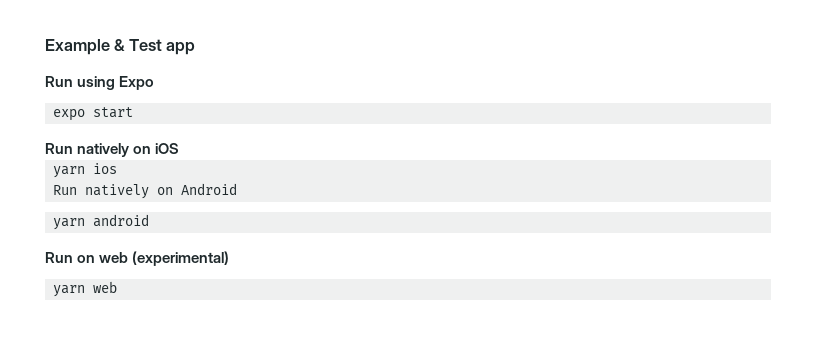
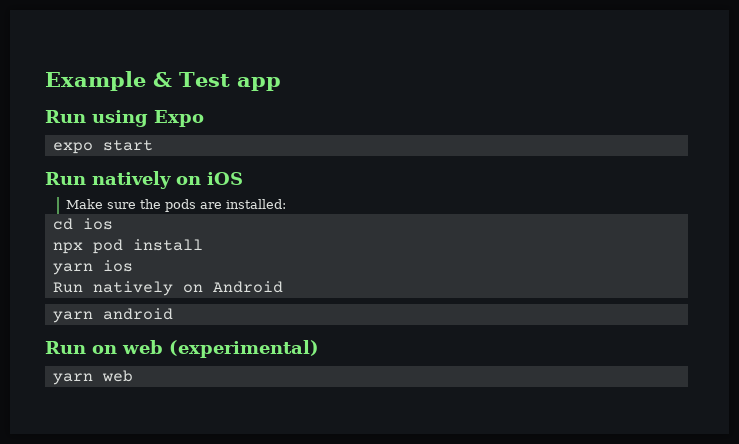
(180, 148) none -> [65,199,286,212] [52,218,113,230] [52,239,203,254] // Make sure the pods are installed: // cd ios // npx pod install

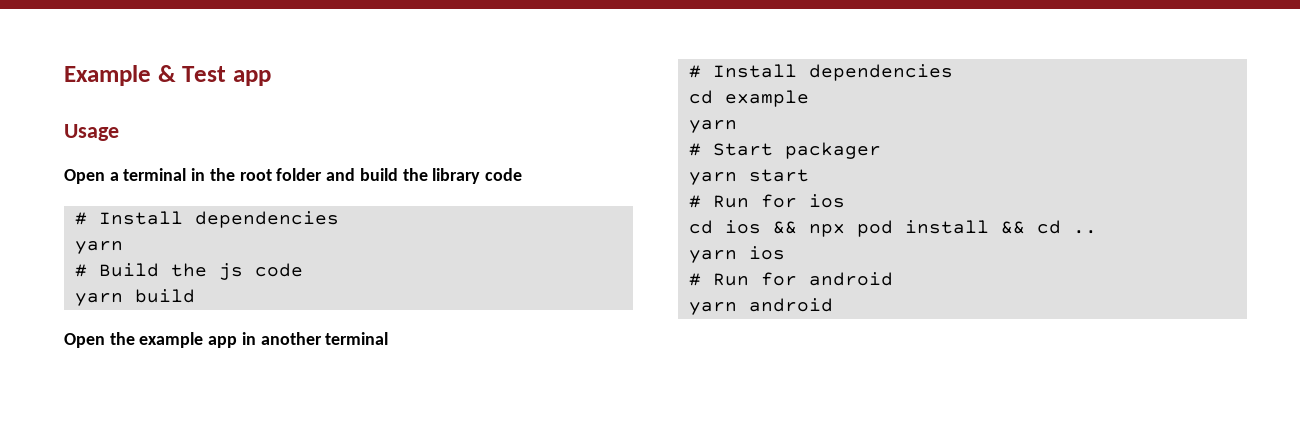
[45,110,204,127] [52,140,153,154] [45,171,243,189] [65,199,286,212] Run using Expo // expo start // Run natively on iOS // Make sure the pods are installed: -> [64,124,119,141] [64,168,522,184] [74,211,339,228] [74,241,123,254] [74,263,303,280] [74,289,195,306] [64,332,389,348] [688,64,953,81] [688,90,809,107] [688,120,737,133] [688,142,881,159] [688,169,809,185] [688,194,845,208] Usage // Open a terminal in the root folder and build the library code // # Install dependencies // yarn // # Build the js code // yarn build // Open the example app in another terminal // # Install dependencies // cd example // yarn // # Start packager // yarn start // # Run for ios
(113, 224) // -> [772,221,797,234] &&
(203, 245) none -> [1000,220,1097,234] && cd ..
[52,281,283,296] [52,308,173,323] [45,340,319,358] [52,370,133,385] Run natively on Android // yarn android // Run on web (experimental) // yarn web -> [688,272,893,286] [688,298,833,315] # Run for android // yarn android

